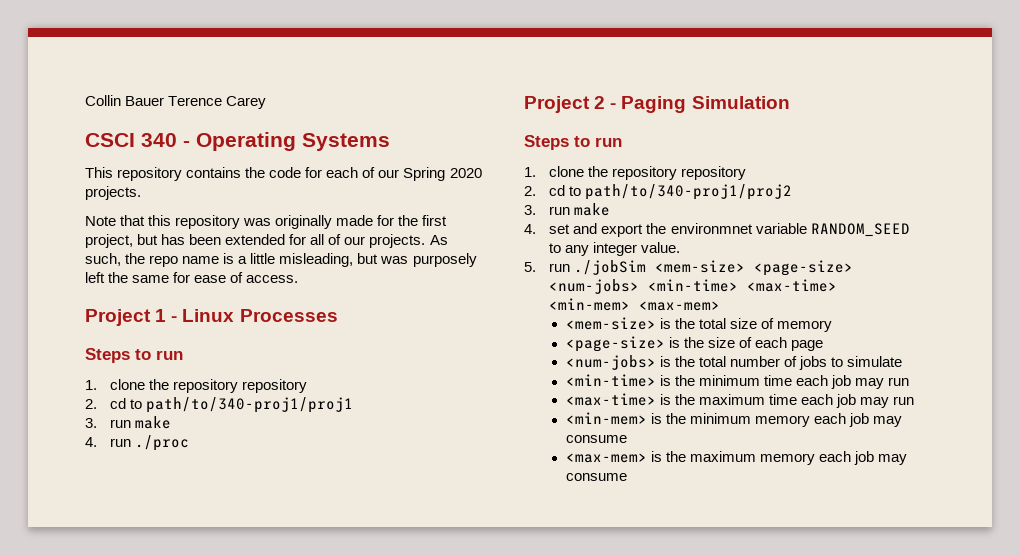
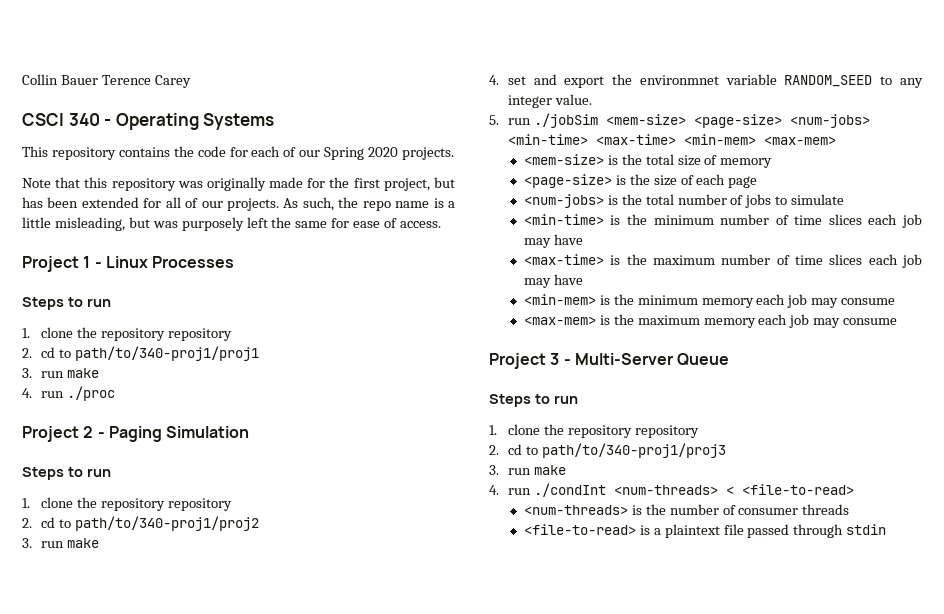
[764,375,910,389] time each job may run -> [720,214,922,228] [523,234,583,248] number of time slices each job may have
[769,394,915,408] time each job may run -> [721,254,922,268] [523,274,583,288] number of time slices each job may have
(627, 477) none -> [489,353,730,369] [489,394,578,407] [489,424,699,438] [489,443,726,458] [489,465,566,475] [489,483,854,497] [523,504,850,515] [523,524,887,538] // Project 3 - Multi-Server Queue // Steps to run // 1. clone the repository repository // 2. cd to path/to/340-proj1/proj3 // 3. run make // 4. run ./condInt <num-threads> < <file-to-read> // <num-threads> is the number of consumer threads // <file-to-read> is a plaintext file passed through stdin

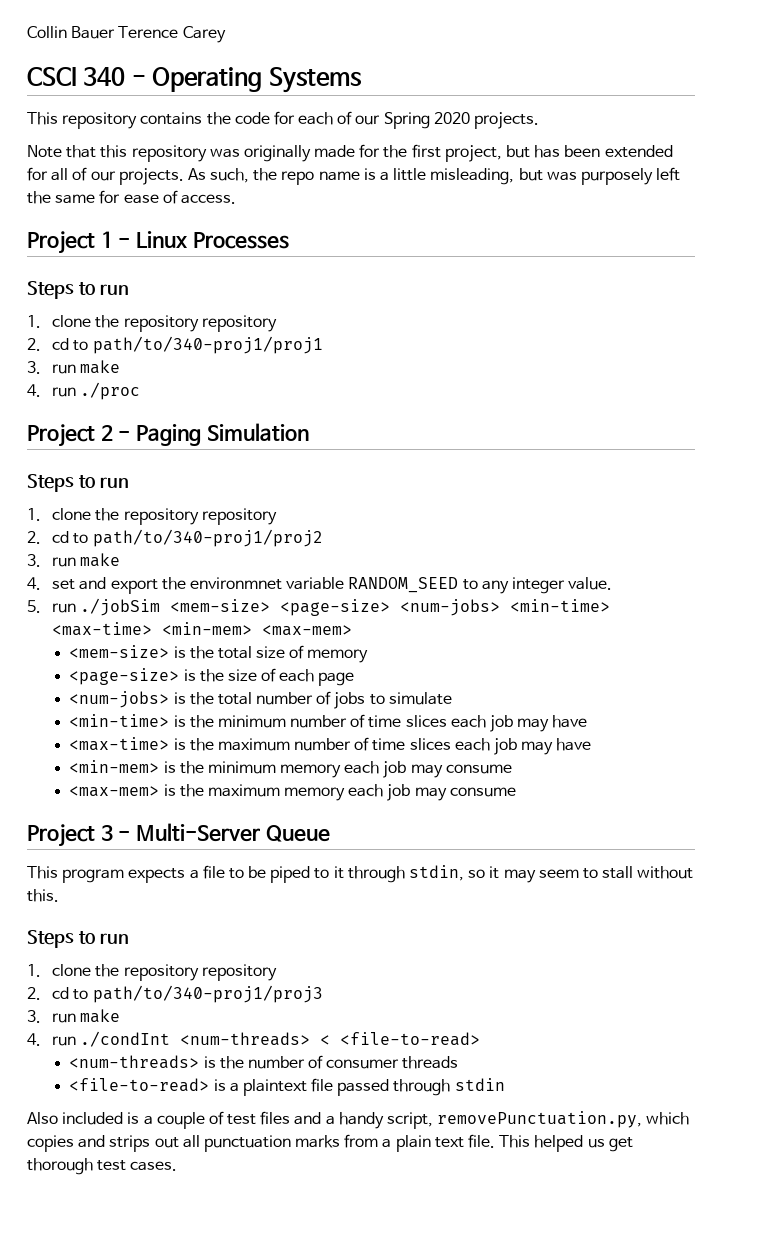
(730, 359) none -> [27,865,694,883] [27,889,59,902] // This program expects a file to be piped to it through stdin, so it may seem to stall without this.
(887, 529) none -> [27,1111,690,1129] [27,1134,633,1152] [27,1158,178,1175] // Also included is a couple of test files and a handy script, removePunctuation.py, which copies and strips out all punctuation marks from a plain text file. This helped us get thorough test cases.

